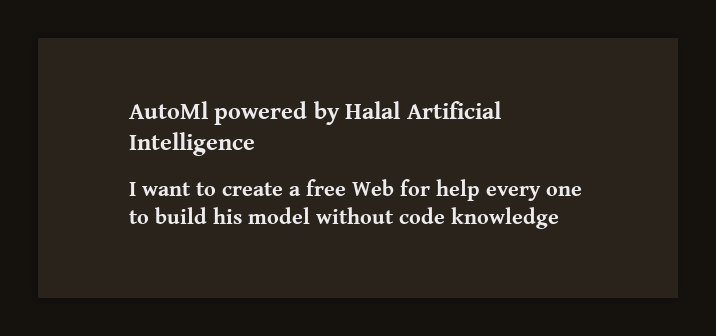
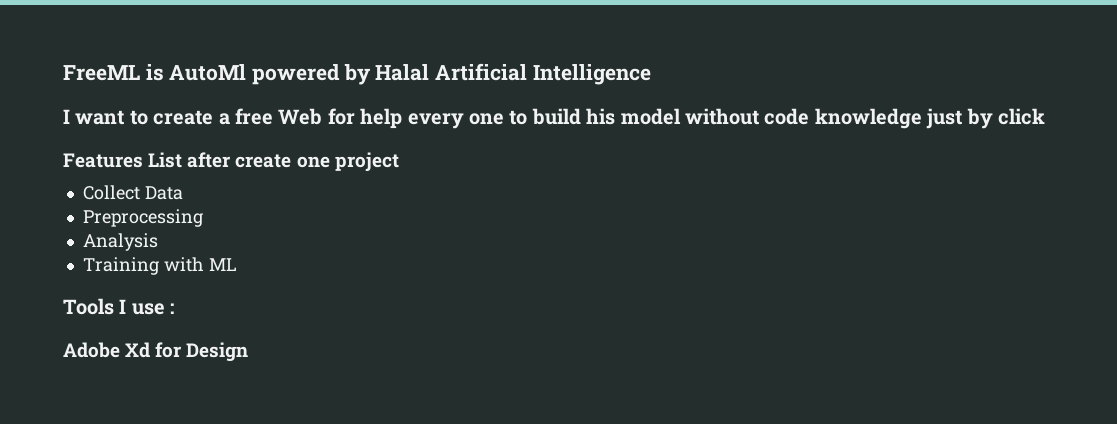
(129, 110) none -> [63,64,164,81] FreeML is
(559, 218) none -> [926,108,1045,129] [63,152,399,172] [82,185,183,200] [82,209,203,227] [82,233,158,251] [82,257,237,275] [63,298,175,315] [63,342,249,362] just by click // Features List after create one project // Collect Data // Preprocessing // Analysis // Training with ML // Tools I use : // Adobe Xd for Design

